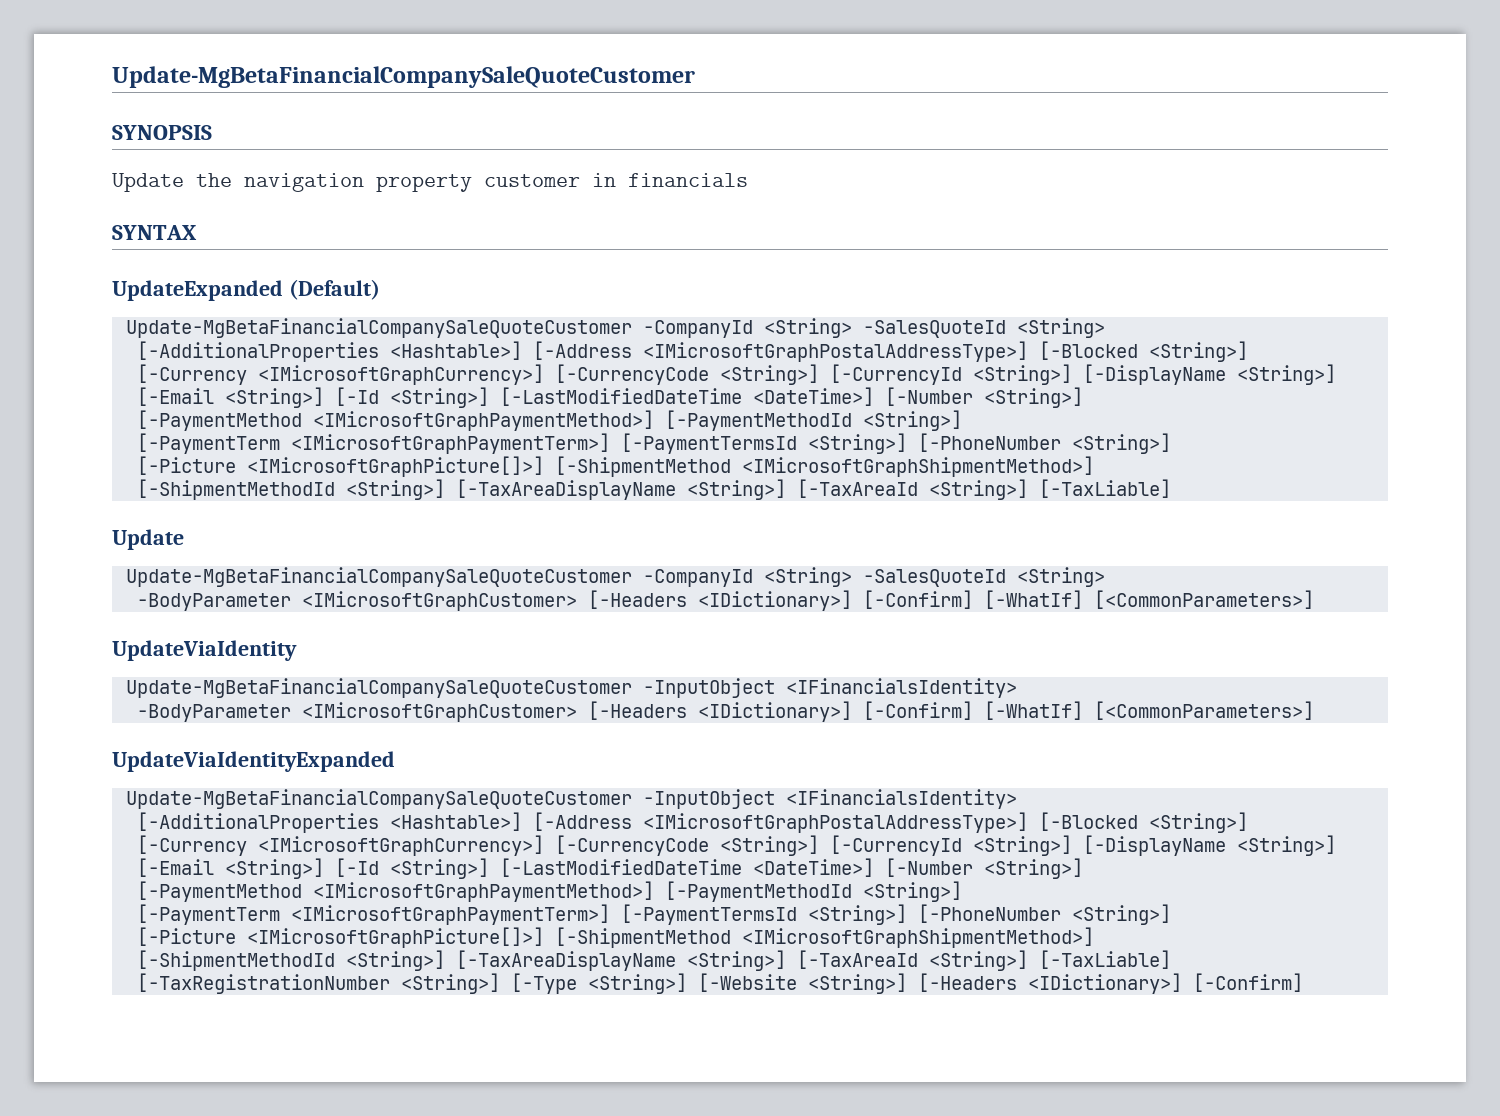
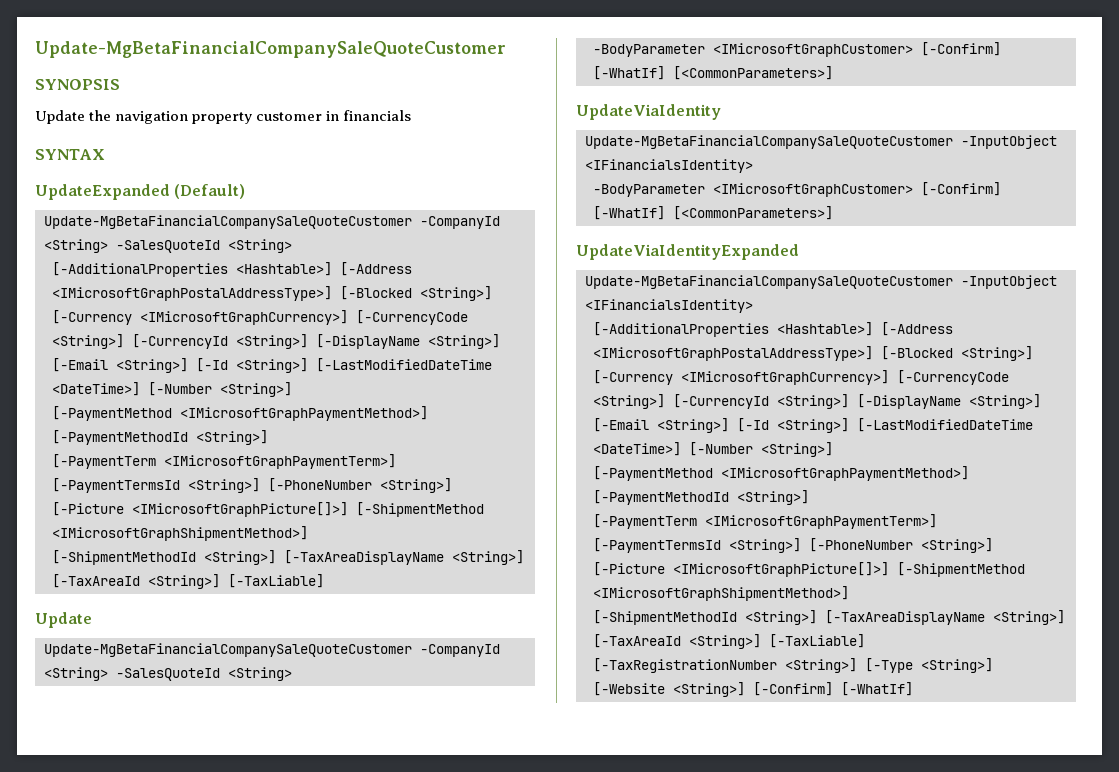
[587,590,852,611] [-Headers <IDictionary>] -> (913, 50) none
[587,701,852,722] [-Headers <IDictionary>] -> (913, 190) none
[917,973,1303,994] [-Headers <IDictionary>] [-Confirm] -> [753,682,913,696] [-Confirm] [-WhatIf]

